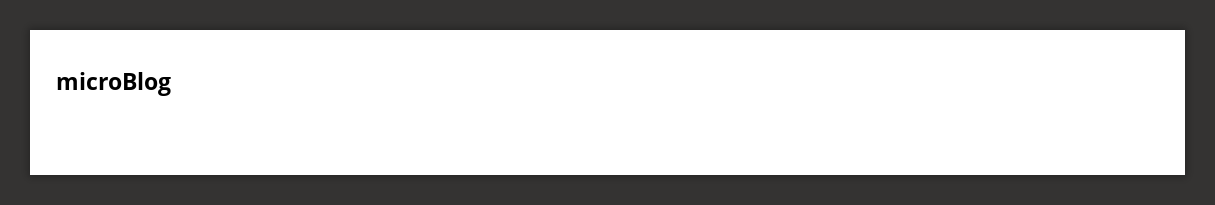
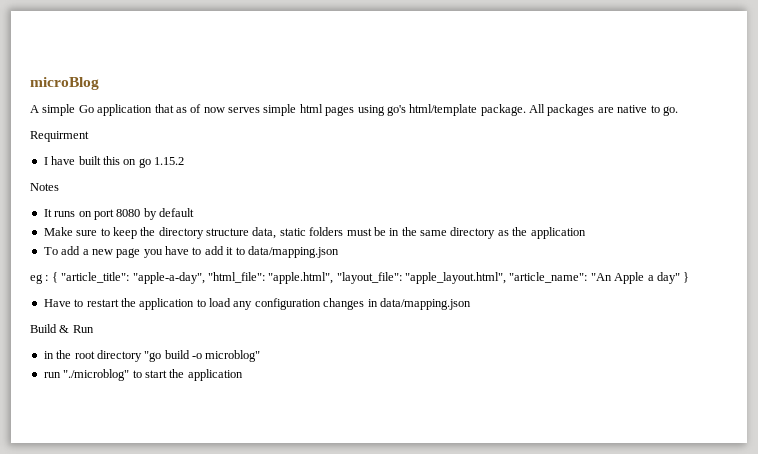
(171, 84) none -> [30,104,678,116] [30,131,89,142] [43,156,184,168] [30,183,59,191] [43,208,194,220] [43,227,586,239] [43,246,339,258] [30,272,690,284] [43,298,471,310] [30,324,94,333] [43,350,261,362] [43,369,243,381] // A simple Go application that as of now serves simple html pages using go's html/template package. All packages are native to go. // Requirment // I have built this on go 1.15.2 // Notes // It runs on port 8080 by default // Make sure to keep the directory structure data, static folders must be in the same directory as the application // To add a new page you have to add it to data/mapping.json // eg : { "article_title": "apple-a-day", "html_file": "apple.html", "layout_file": "apple_layout.html", "article_name": "An Apple a day" } // Have to restart the application to load any configuration changes in data/mapping.json // Build & Run // in the root directory "go build -o microblog" // run "./microblog" to start the application

